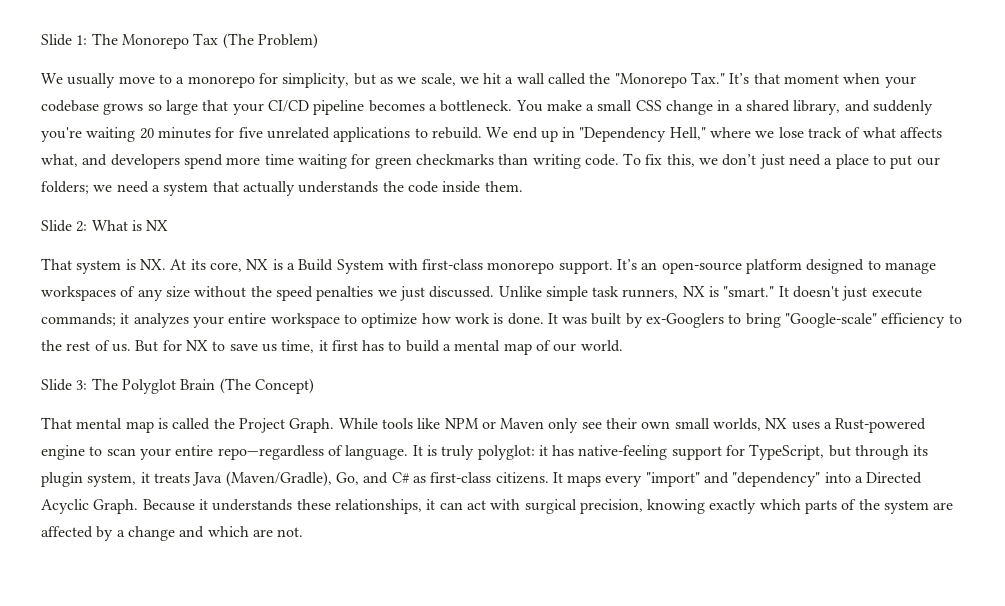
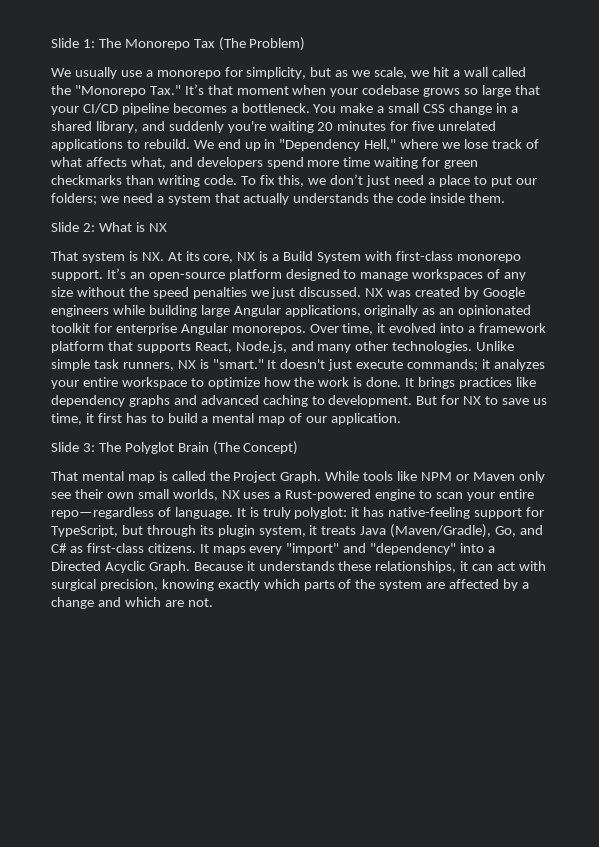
[118,74,172,84] move to -> [120,70,142,77] use
(495, 292) none -> [365,287,525,299] [51,305,532,317] [51,323,547,335] [51,341,473,353] NX was created by Google engineers while building large Angular applications, originally as an opinionated toolkit for enterprise Angular monorepos. Over time, it evolved into a framework platform that supports React, Node.js, and many other technologies.
(451, 318) none -> [294,377,315,387] the
[562,313,962,328] [41,340,131,352] was built by ex-Googlers to bring "Google-scale" efficiency to the rest of us. -> [418,377,536,389] [51,395,413,407] brings practices like dependency graphs and advanced caching to development.
[580,340,623,352] world. -> [331,413,402,425] application.

